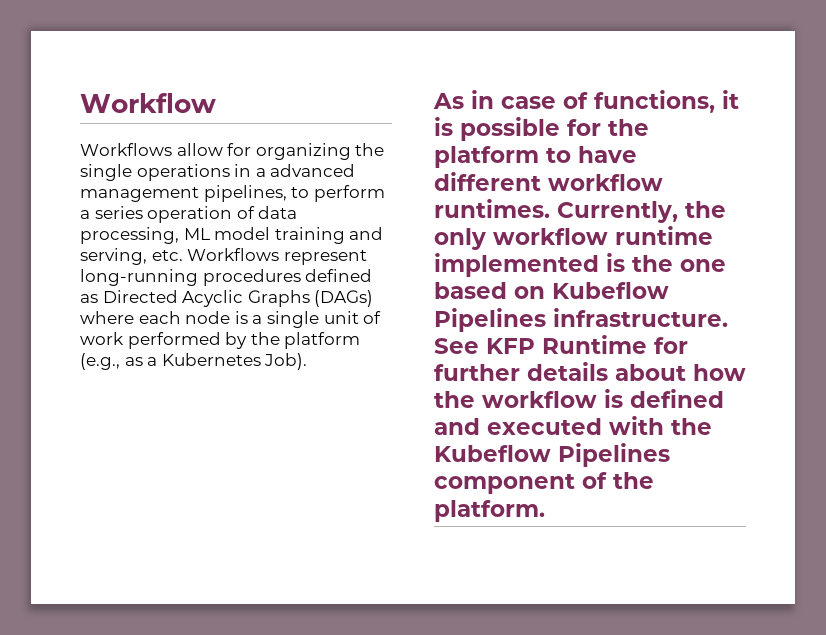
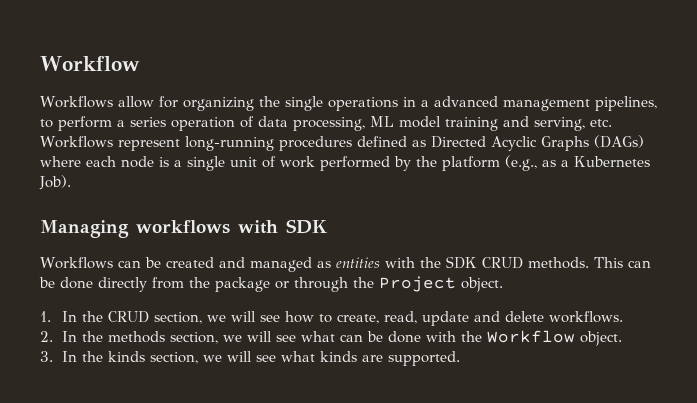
[433,90,739,113] [434,117,649,141] [434,146,637,168] [434,172,663,191] [434,199,726,223] [434,226,713,250] [434,253,726,277] [434,282,669,299] [434,308,728,332] [434,335,688,354] [434,362,746,381] [434,389,724,408] [434,416,712,435] [434,443,670,467] [434,472,654,494] [434,500,545,522] As in case of functions, it is possible for the platform to have different workflow runtimes. Currently, the only workflow runtime implemented is the one based on Kubeflow Pipelines infrastructure. See KFP Runtime for further details about how the workflow is defined and executed with the Kubeflow Pipelines component of the platform. -> [40,219,328,238] [40,256,651,272] [39,276,503,292] [40,311,623,326] [40,330,622,346] [40,351,460,366] Managing workflows with SDK // Workflows can be created and managed as entities with the SDK CRUD methods. This can be done directly from the package or through the Project object. // 1. In the CRUD section, we will see how to create, read, update and delete workflows. // 2. In the methods section, we will see what can be done with the Workflow object. // 3. In the kinds section, we will see what kinds are supported.

